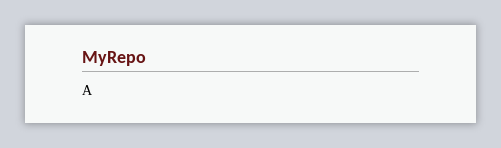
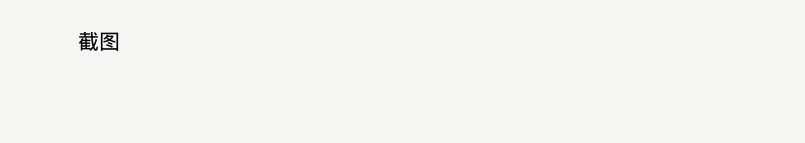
[82,51,146,66] [82,85,93,95] MyRepo // A -> [78,31,120,51] 截图

